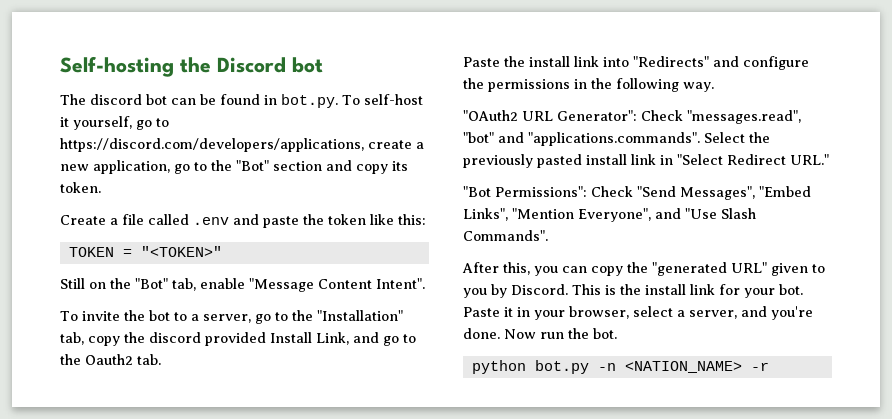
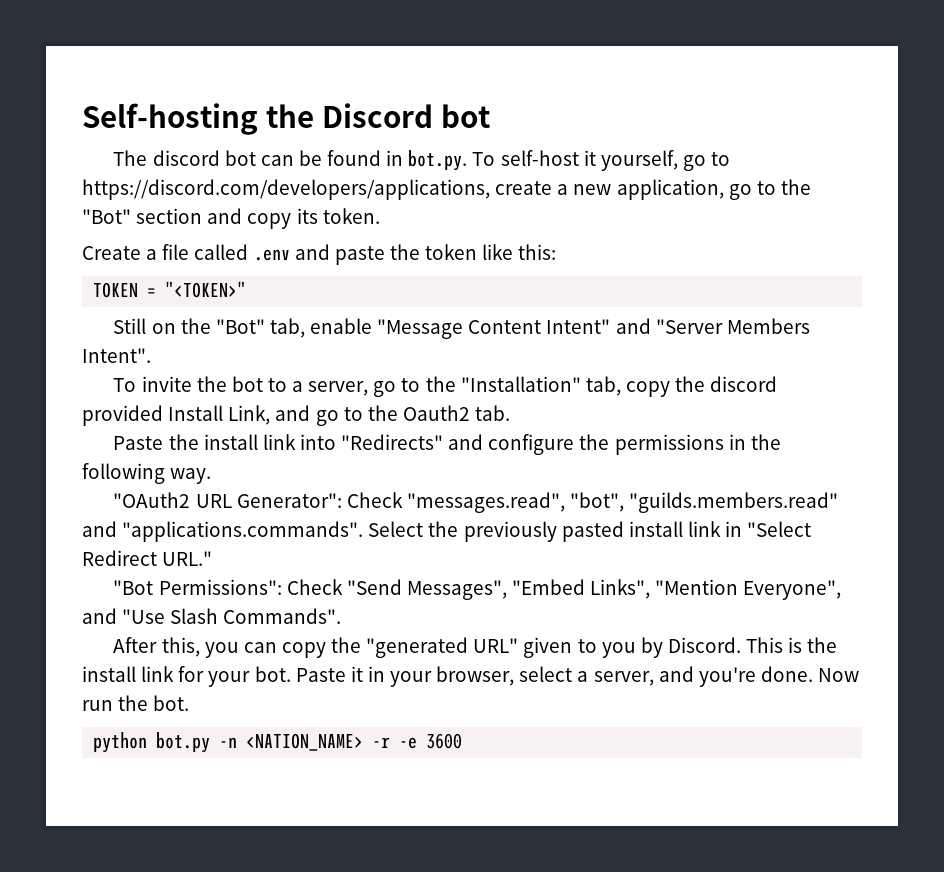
(372, 284) none -> [546,318,810,334] Intent" and "Server Members
[463,132,494,143] "bot" -> [570,492,839,513] "bot", "guilds.members.read"
(769, 366) none -> [399,733,463,749] -e 3600

